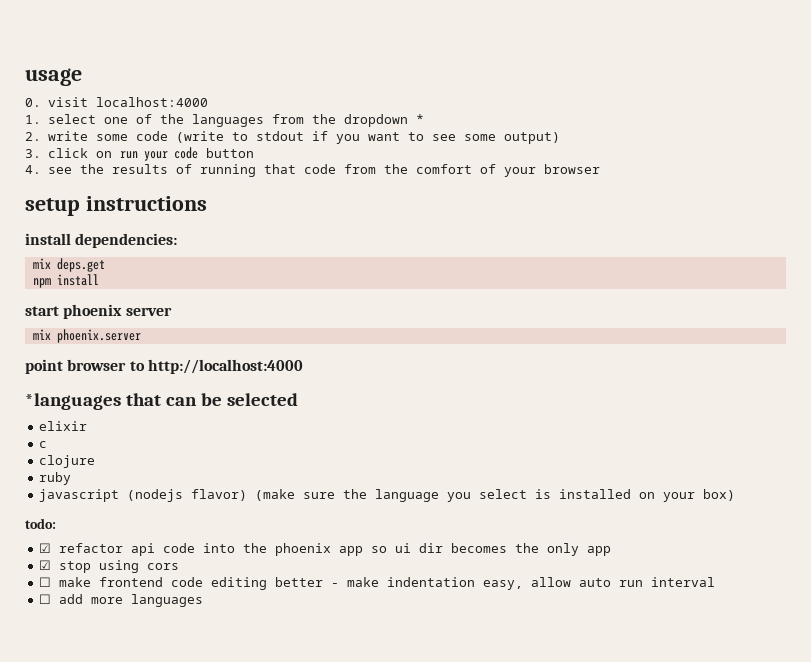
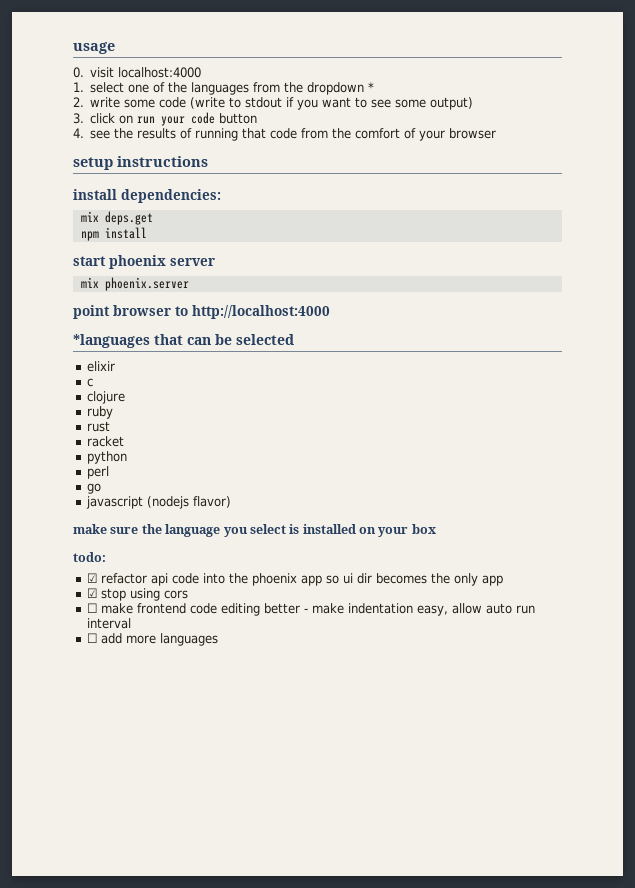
(72, 478) none -> [86,421,110,432] [86,436,124,447] [86,451,127,464] [86,466,109,479] [86,483,101,494] // rust // racket // python // perl // go
[255,489,296,501] (make -> [73,524,107,534] // make
[703,489,736,501] box) -> [411,524,436,534] box

